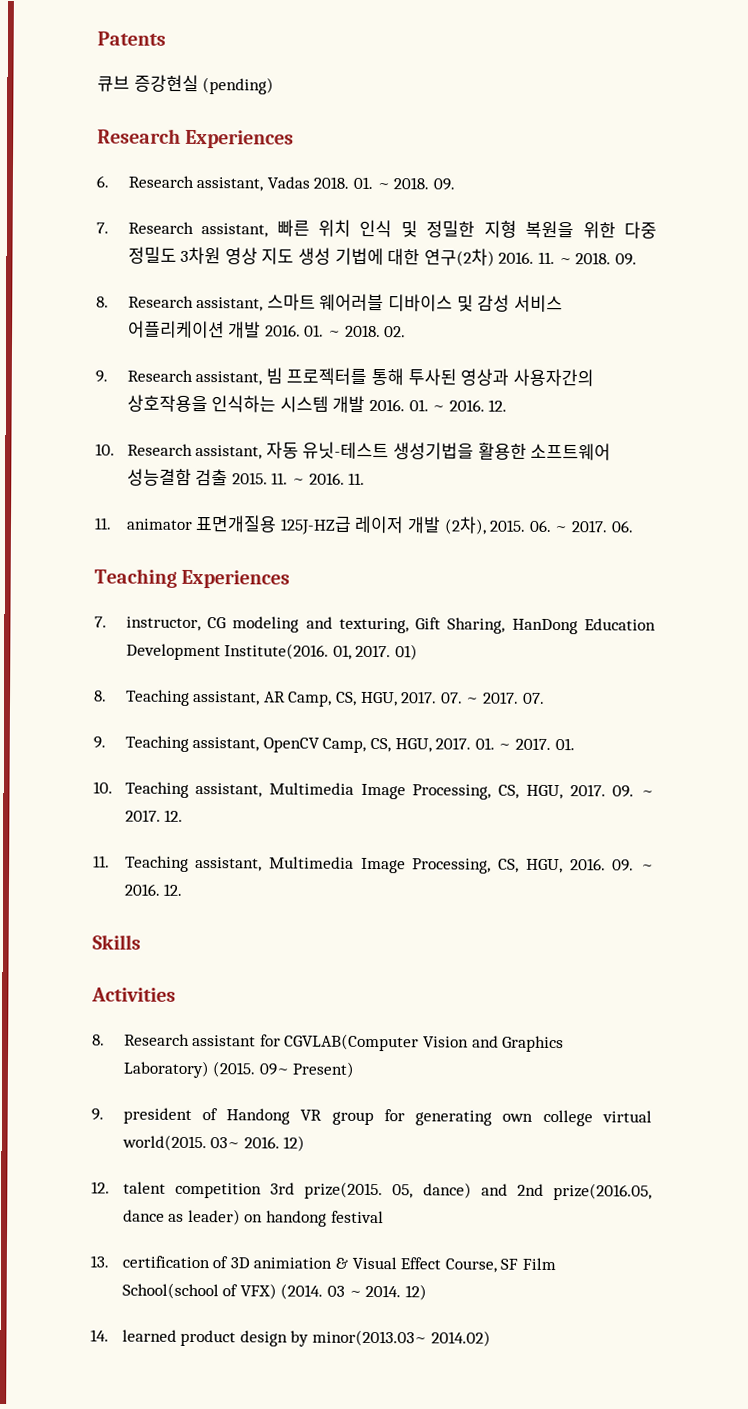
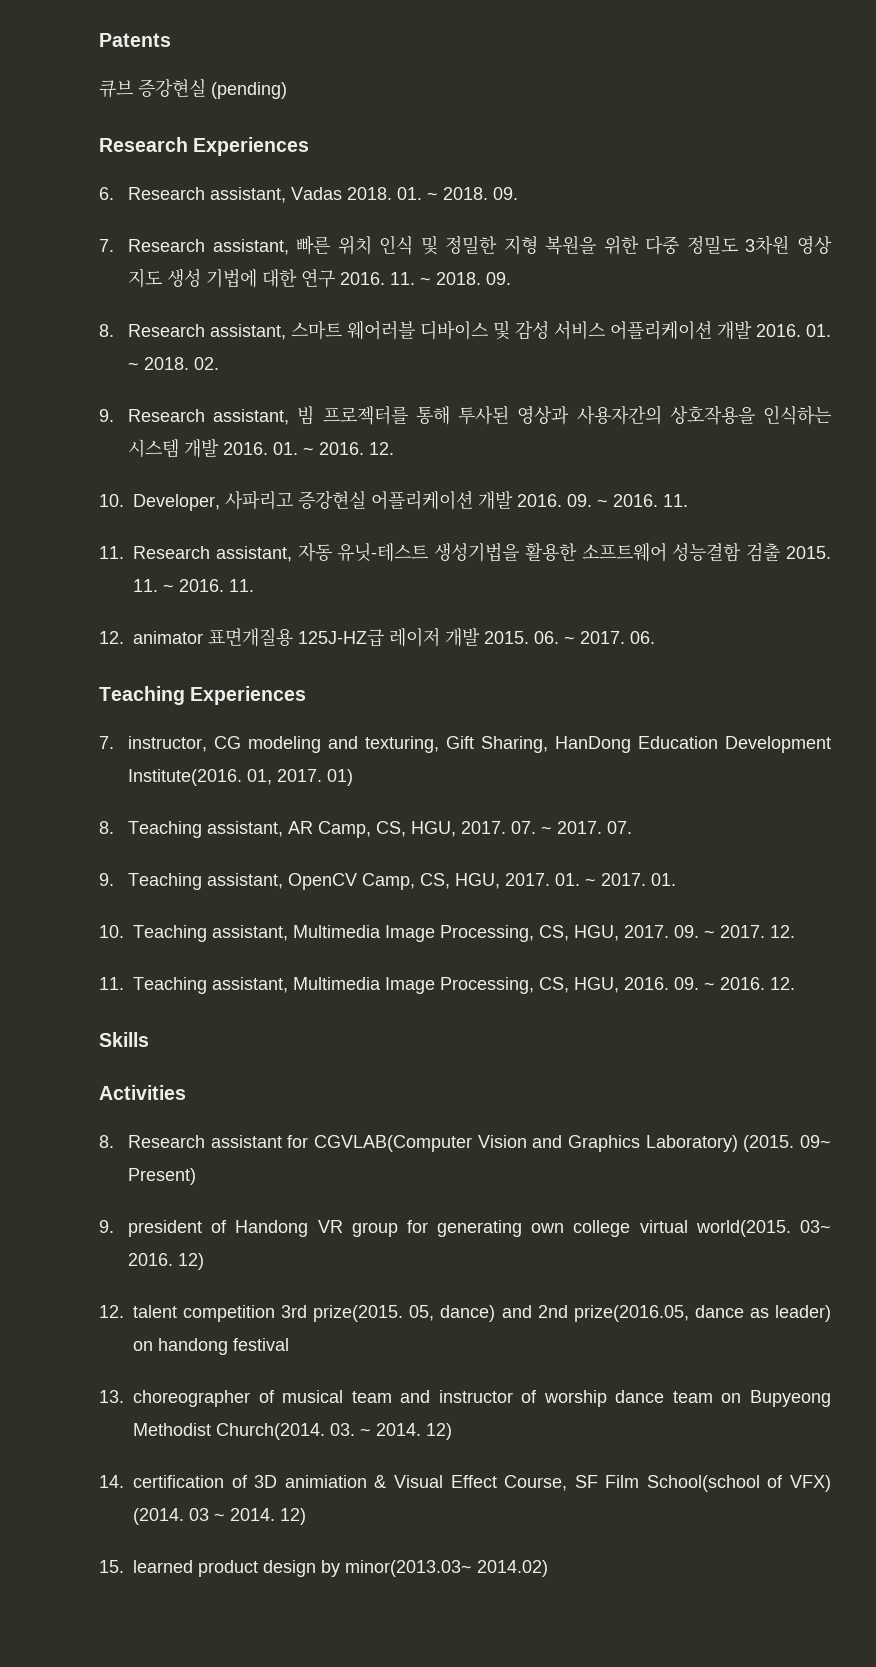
[423,248,495,267] 연구(2차) -> [300,269,335,288] 연구
(115, 449) none -> [133,490,688,511] [99,546,124,559] Developer, 사파리고 증강현실 어플리케이션 개발 2016. 09. ~ 2016. 11. // 11.
[94,517,112,530] 11. -> [99,631,124,644] 12.
[443,516,487,535] (2차), -> (480, 637) none
(109, 1261) none -> [133,1390,831,1407] [133,1423,452,1440] [99,1475,124,1488] choreographer of musical team and instructor of worship dance team on Bupyeong Methodist Church(2014. 03. ~ 2014. 12) // 14.
[90,1329,109,1342] 14. -> [99,1560,124,1573] 15.

